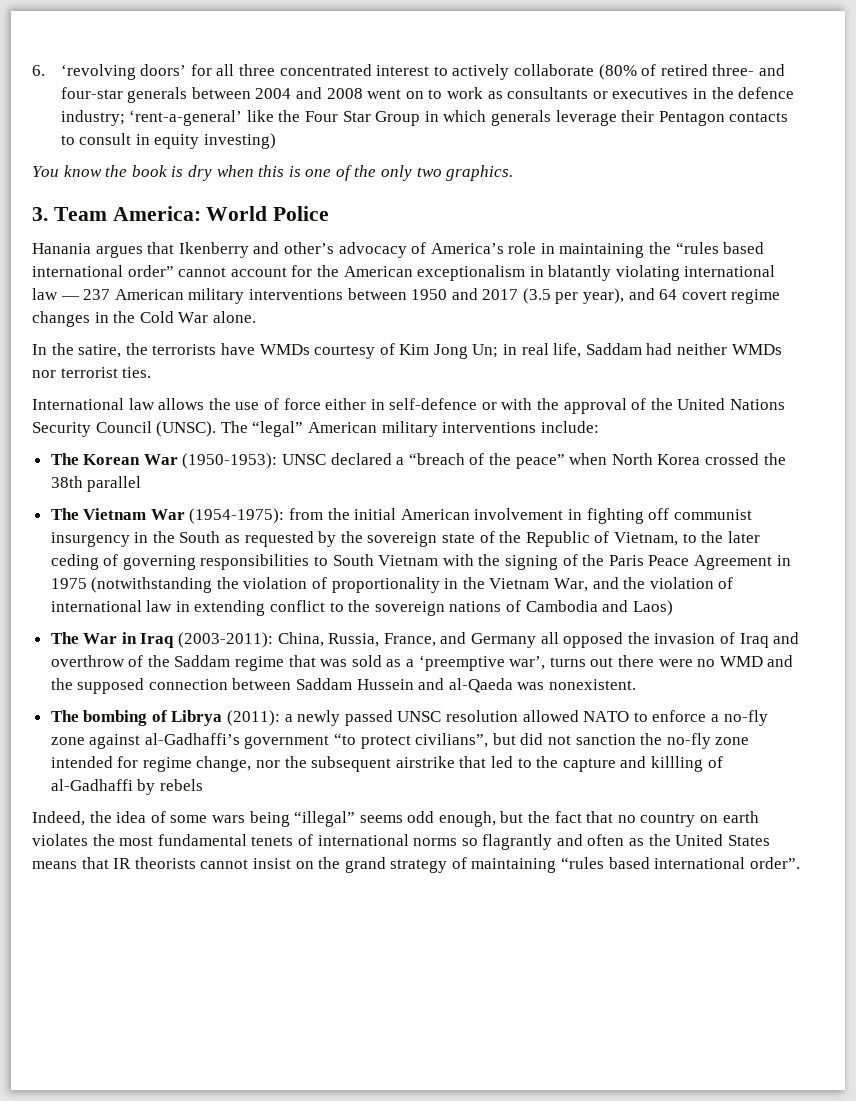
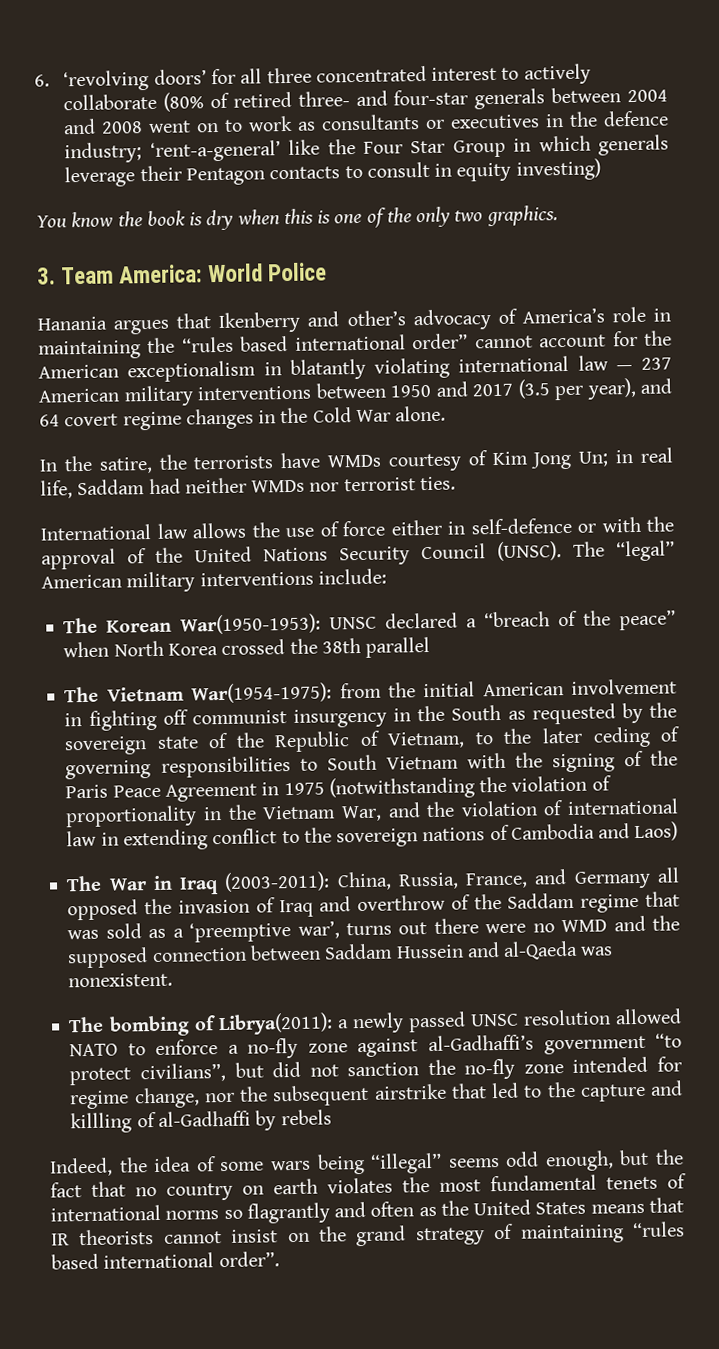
[143,453,278,469] War (1950-1953): -> [180,613,322,635] War(1950-1953):
[150,508,285,524] War (1954-1975): -> [191,682,333,704] War(1954-1975):
[171,710,281,726] Librya (2011): -> [217,1012,333,1036] Librya(2011):

